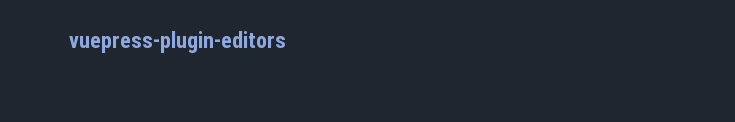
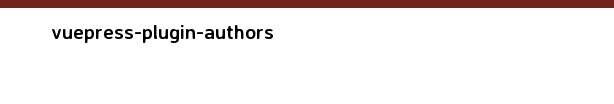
[69,31,286,53] vuepress-plugin-editors -> [51,25,274,43] vuepress-plugin-authors

